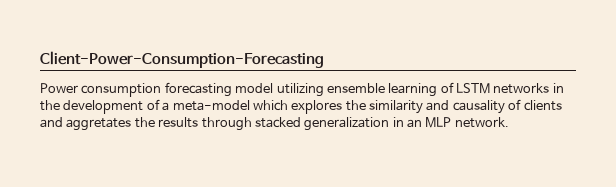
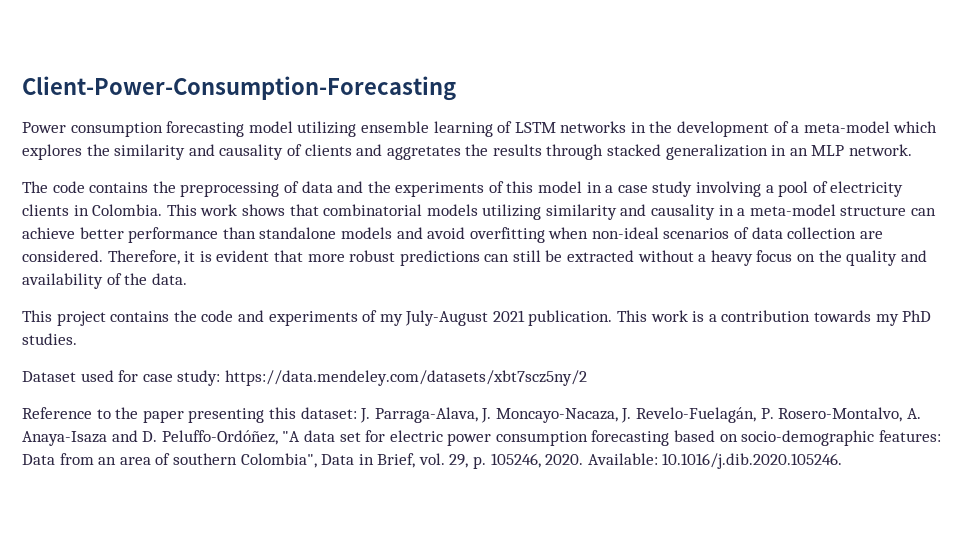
(509, 122) none -> [22,181,904,197] [22,204,937,220] [22,227,883,243] [22,250,927,266] [22,273,187,289] [22,310,932,326] [22,333,77,345] [22,370,587,386] [22,407,921,423] [22,430,941,446] [22,453,843,469] // The code contains the preprocessing of data and the experiments of this model in a case study involving a pool of electricity clients in Colombia. This work shows that combinatorial models utilizing similarity and causality in a meta-model structure can achieve better performance than standalone models and avoid overfitting when non-ideal scenarios of data collection are considered. Therefore, it is evident that more robust predictions can still be extracted without a heavy focus on the quality and availability of the data. // This project contains the code and experiments of my July-August 2021 publication. This work is a contribution towards my PhD studies. // Dataset used for case study: https://data.mendeley.com/datasets/xbt7scz5ny/2 // Reference to the paper presenting this dataset: J. Parraga-Alava, J. Moncayo-Nacaza, J. Revelo-Fuelagán, P. Rosero-Montalvo, A. Anaya-Isaza and D. Peluffo-Ordóñez, "A data set for electric power consumption forecasting based on socio-demographic features: Data from an area of southern Colombia", Data in Brief, vol. 29, p. 105246, 2020. Available: 10.1016/j.dib.2020.105246.

